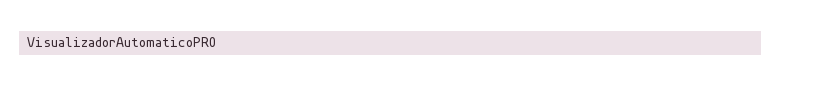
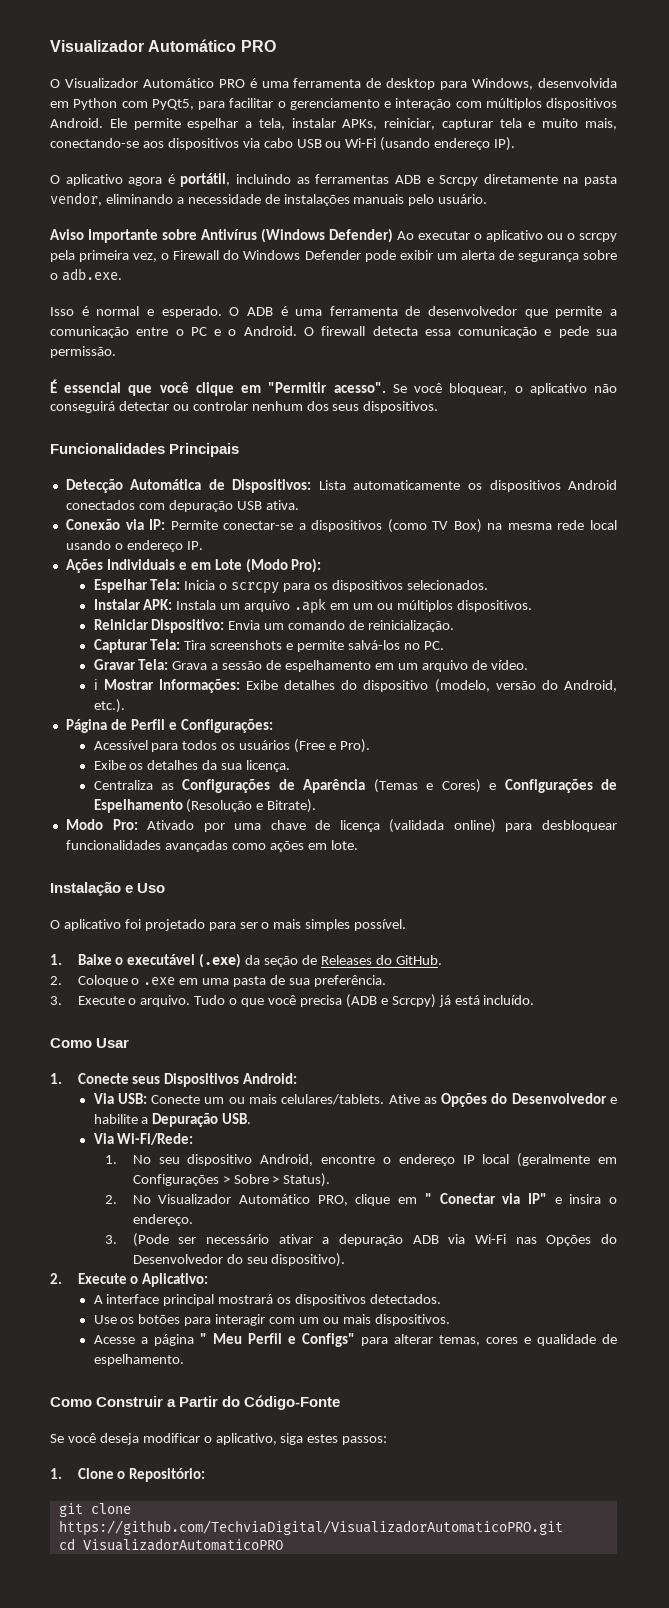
(27, 42) none -> [50,39,276,52] [50,78,617,90] [50,98,617,110] [50,118,617,130] [50,137,516,151] [50,173,618,187] [50,192,488,206] [50,228,617,243] [50,250,617,262] [50,268,122,281] [50,306,618,318] [50,326,617,338] [50,346,116,358] [50,379,617,396] [50,401,439,413] [50,443,240,457] [65,479,617,493] [65,500,299,512] [65,519,617,533] [65,540,203,552] [65,558,322,573] [93,579,488,594] [93,598,532,614] [93,619,455,633] [93,639,444,653] [93,659,528,672] [93,679,617,693] [93,699,125,713] [65,719,273,733] [93,739,370,753] [93,760,291,772] [93,779,618,793] [93,799,317,813] [65,819,618,833] [65,840,358,852] [50,881,166,896] [50,919,407,931] [50,953,442,968] [50,975,386,987] [50,994,535,1008] [50,1038,130,1048] [50,1073,298,1087] [93,1093,617,1107] [93,1113,252,1127] [93,1133,194,1145] [105,1153,618,1167] [132,1173,331,1187] [105,1193,617,1206] [132,1214,193,1226] [105,1233,617,1247] [132,1253,346,1267] [50,1273,209,1287] [93,1294,442,1306] [93,1314,450,1326] [93,1333,617,1347] [93,1354,184,1366] [50,1395,341,1410] [50,1433,388,1445] [50,1468,206,1482] [58,1503,131,1517] [58,1520,563,1536] [58,1538,75,1550] Visualizador Automático PRO // O Visualizador Automático PRO é uma ferramenta de desktop para Windows, desenvolvida em Python com PyQt5, para facilitar o gerenciamento e interação com múltiplos dispositivos Android. Ele permite espelhar a tela, instalar APKs, reiniciar, capturar tela e muito mais, conectando-se aos dispositivos via cabo USB ou Wi-Fi (usando endereço IP). // O aplicativo agora é portátil, incluindo as ferramentas ADB e Scrcpy diretamente na pasta vendor, eliminando a necessidade de instalações manuais pelo usuário. // Aviso Importante sobre Antivírus (Windows Defender) Ao executar o aplicativo ou o scrcpy pela primeira vez, o Firewall do Windows Defender pode exibir um alerta de segurança sobre o adb.exe. // Isso é normal e esperado. O ADB é uma ferramenta de desenvolvedor que permite a comunicação entre o PC e o Android. O firewall detecta essa comunicação e pede sua permissão. // É essencial que você clique em "Permitir acesso". Se você bloquear, o aplicativo não conseguirá detectar ou controlar nenhum dos seus dispositivos. // Funcionalidades Principais // Detecção Automática de Dispositivos: Lista automaticamente os dispositivos Android conectados com depuração USB ativa. // Conexão via IP: Permite conectar-se a dispositivos (como TV Box) na mesma rede local usando o endereço IP. // Ações Individuais e em Lote (Modo Pro): // Espelhar Tela: Inicia o scrcpy para os dispositivos selecionados. // Instalar APK: Instala um arquivo .apk em um ou múltiplos dispositivos. // Reiniciar Dispositivo: Envia um comando de reinicialização. // Capturar Tela: Tira screenshots e permite salvá-los no PC. // Gravar Tela: Grava a sessão de espelhamento em um arquivo de vídeo. // ℹ Mostrar Informações: Exibe detalhes do dispositivo (modelo, versão do Android, etc.). // Página de Perfil e Configurações: // Acessível para todos os usuários (Free e Pro). // Exibe os detalhes da sua licença. // Centraliza as Configurações de Aparência (Temas e Cores) e Configurações de Espelhamento (Resolução e Bitrate). // Modo Pro: Ativado por uma chave de licença (validada online) para desbloquear funcionalidades avançadas como ações em lote. // Instalação e Uso // O aplicativo foi projetado para ser o mais simples possível. // 1. Baixe o executável (.exe) da seção de Releases do GitHub. // 2. Coloque o .exe em uma pasta de sua preferência. // 3. Execute o arquivo. Tudo o que você precisa (ADB e Scrcpy) já está incluído. // Como Usar // 1. Conecte seus Dispositivos Android: // Via USB: Conecte um ou mais celulares/tablets. Ative as Opções do Desenvolvedor e habilite a Depuração USB. // Via Wi-Fi/Rede: // 1. No seu dispositivo Android, encontre o endereço IP local (geralmente em Configurações > Sobre > Status). // 2. No Visualizador Automático PRO, clique em " Conectar via IP" e insira o endereço. // 3. (Pode ser necessário ativar a depuração ADB via Wi-Fi nas Opções do Desenvolvedor do seu dispositivo). // 2. Execute o Aplicativo: // A interface principal mostrará os dispositivos detectados. // Use os botões para interagir com um ou mais dispositivos. // Acesse a página " Meu Perfil e Configs" para alterar temas, cores e qualidade de espelhamento. // Como Construir a Partir do Código-Fonte // Se você deseja modificar o aplicativo, siga estes passos: // 1. Clone o Repositório: // git clone https://github.com/TechviaDigital/VisualizadorAutomaticoPRO.git // cd

